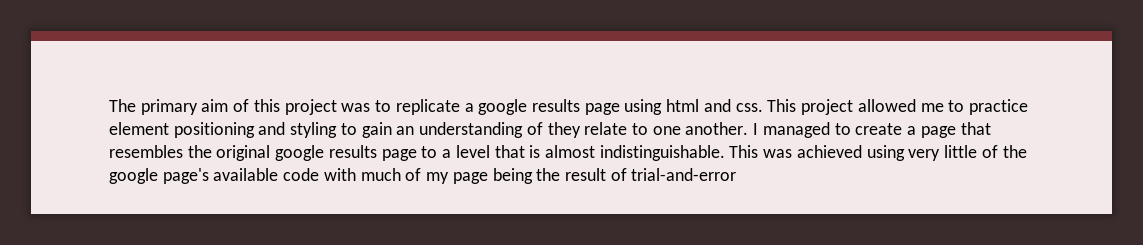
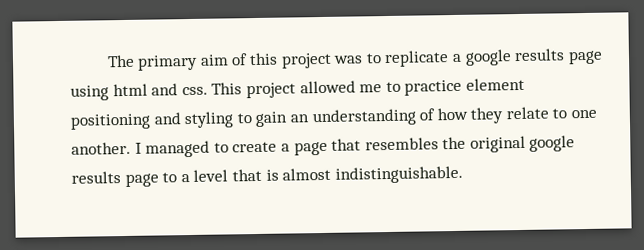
(543, 128) none -> [436,107,468,121] how
[729,145,1027,161] [109,168,737,184] This was achieved using very little of the google page's available code with much of my page being the result of trial-and-error -> (463, 174) none

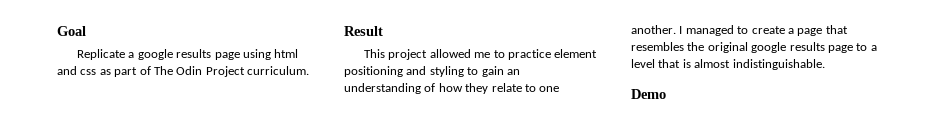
[106,50,450,71] The primary aim of this project was to replicate -> [57,26,86,36] [77,49,126,60] Goal // Replicate
[181,86,208,96] css. -> [80,66,309,77] [344,26,383,36] css as part of The Odin Project curriculum. // Result //
(463, 174) none -> [631,89,666,99] // Demo

